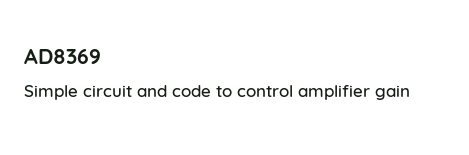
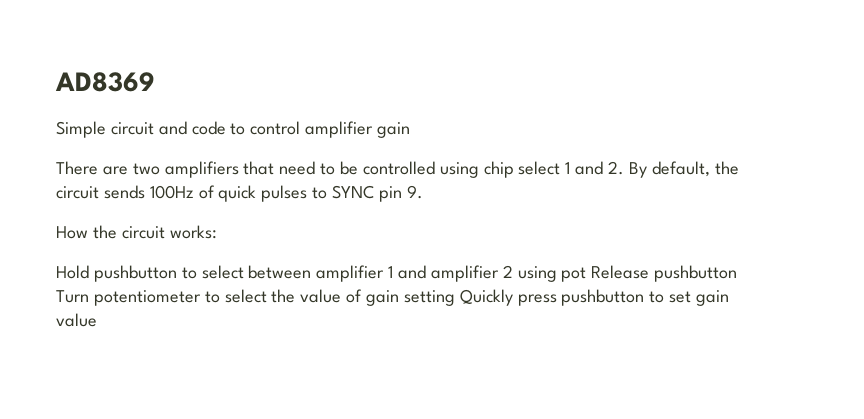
(410, 92) none -> [56,161,739,178] [56,185,423,202] [56,225,217,239] [56,265,738,282] [56,289,730,306] [56,313,97,327] // There are two amplifiers that need to be controlled using chip select 1 and 2. By default, the circuit sends 100Hz of quick pulses to SYNC pin 9. // How the circuit works: // Hold pushbutton to select between amplifier 1 and amplifier 2 using pot Release pushbutton Turn potentiometer to select the value of gain setting Quickly press pushbutton to set gain value

